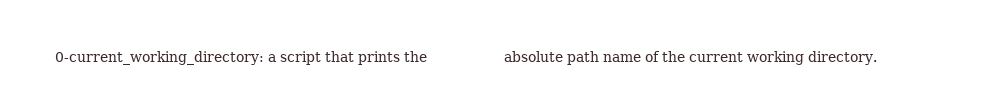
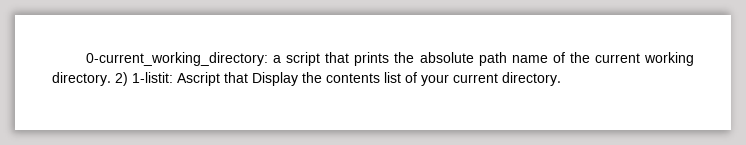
(877, 58) none -> [115,72,561,86] 2) 1-listit: Ascript that Display the contents list of your current directory.

